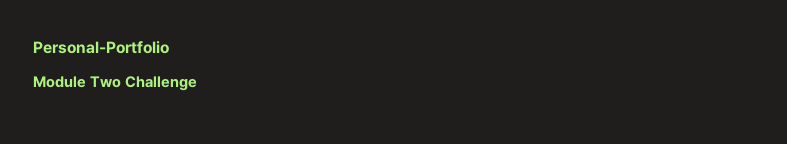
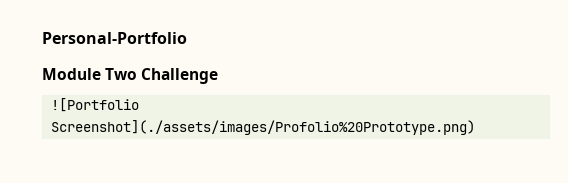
(198, 83) none -> [50,98,139,112] [50,120,475,135] // ![Portfolio Screenshot](./assets/images/Profolio%20Prototype.png)

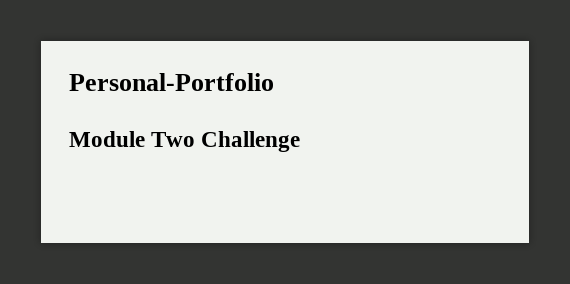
[50,98,139,112] [50,120,475,135] // ![Portfolio Screenshot](./assets/images/Profolio%20Prototype.png) -> (301, 141) none

